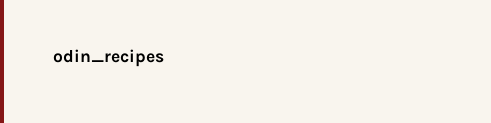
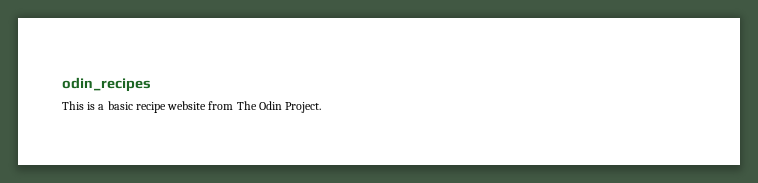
(164, 58) none -> [62,101,322,113] // This is a basic recipe website from The Odin Project.

